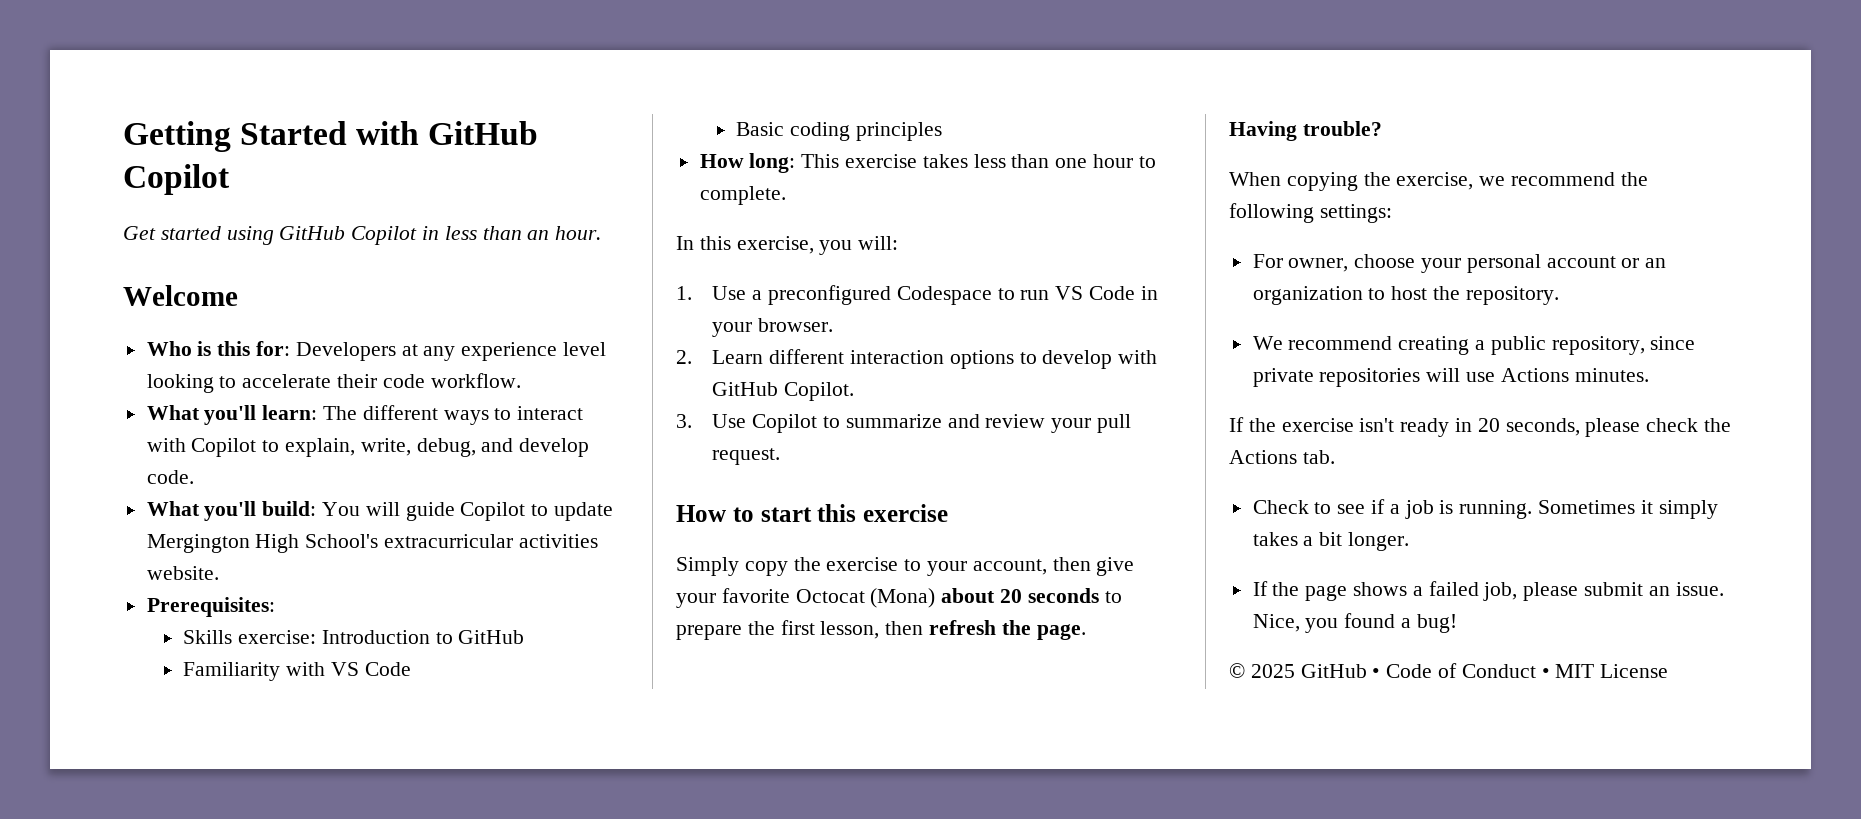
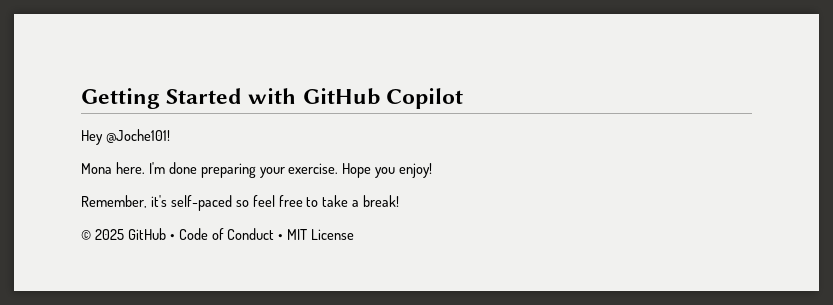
[123,226,602,245] [123,285,238,306] [146,341,607,361] [146,373,521,393] [146,405,584,425] [146,438,590,457] [146,470,194,484] [146,501,614,521] [146,534,598,553] [146,566,219,580] [146,597,275,617] [183,630,525,644] [183,662,411,681] [736,122,942,141] [699,153,1156,173] [699,186,786,205] [676,236,899,255] [676,285,1158,305] [712,318,834,337] [676,349,1158,369] [712,382,855,401] [676,414,1132,433] [712,448,781,465] [676,504,948,522] [676,557,1135,576] [676,588,1122,608] [676,620,1086,640] [1229,121,1382,141] [1229,172,1648,191] [1229,203,1392,223] [1252,254,1667,273] [1252,286,1559,305] [1252,336,1696,355] [1252,368,1649,387] [1229,417,1732,437] [1229,450,1335,464] [1252,499,1718,519] [1252,532,1410,551] [1252,581,1724,601] [1252,613,1457,633] Get started using GitHub Copilot in less than an hour. // Welcome // Who is this for: Developers at any experience level looking to accelerate their code workflow. // What you'll learn: The different ways to interact with Copilot to explain, write, debug, and develop code. // What you'll build: You will guide Copilot to update Mergington High School's extracurricular activities website. // Prerequisites: // Skills exercise: Introduction to GitHub // Familiarity with VS Code // Basic coding principles // How long: This exercise takes less than one hour to complete. // In this exercise, you will: // 1. Use a preconfigured Codespace to run VS Code in your browser. // 2. Learn different interaction options to develop with GitHub Copilot. // 3. Use Copilot to summarize and review your pull request. // How to start this exercise // Simply copy the exercise to your account, then give your favorite Octocat (Mona) about 20 seconds to prepare the first lesson, then refresh the page. // Having trouble? // When copying the exercise, we recommend the following settings: // For owner, choose your personal account or an organization to host the repository. // We recommend creating a public repository, since private repositories will use Actions minutes. // If the exercise isn't ready in 20 seconds, please check the Actions tab. // Check to see if a job is running. Sometimes it simply takes a bit longer. // If the page shows a failed job, please submit an issue. Nice, you found a bug! -> [81,129,170,145] [81,162,433,178] [81,195,400,211] Hey @Joche101! // Mona here. I'm done preparing your exercise. Hope you enjoy! // Remember, it's self-paced so feel free to take a break!

